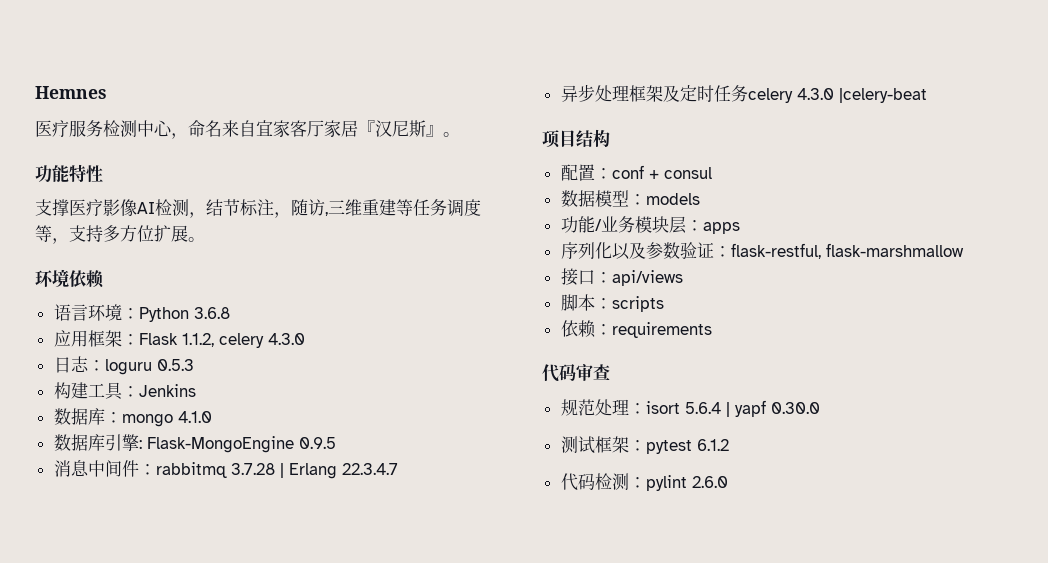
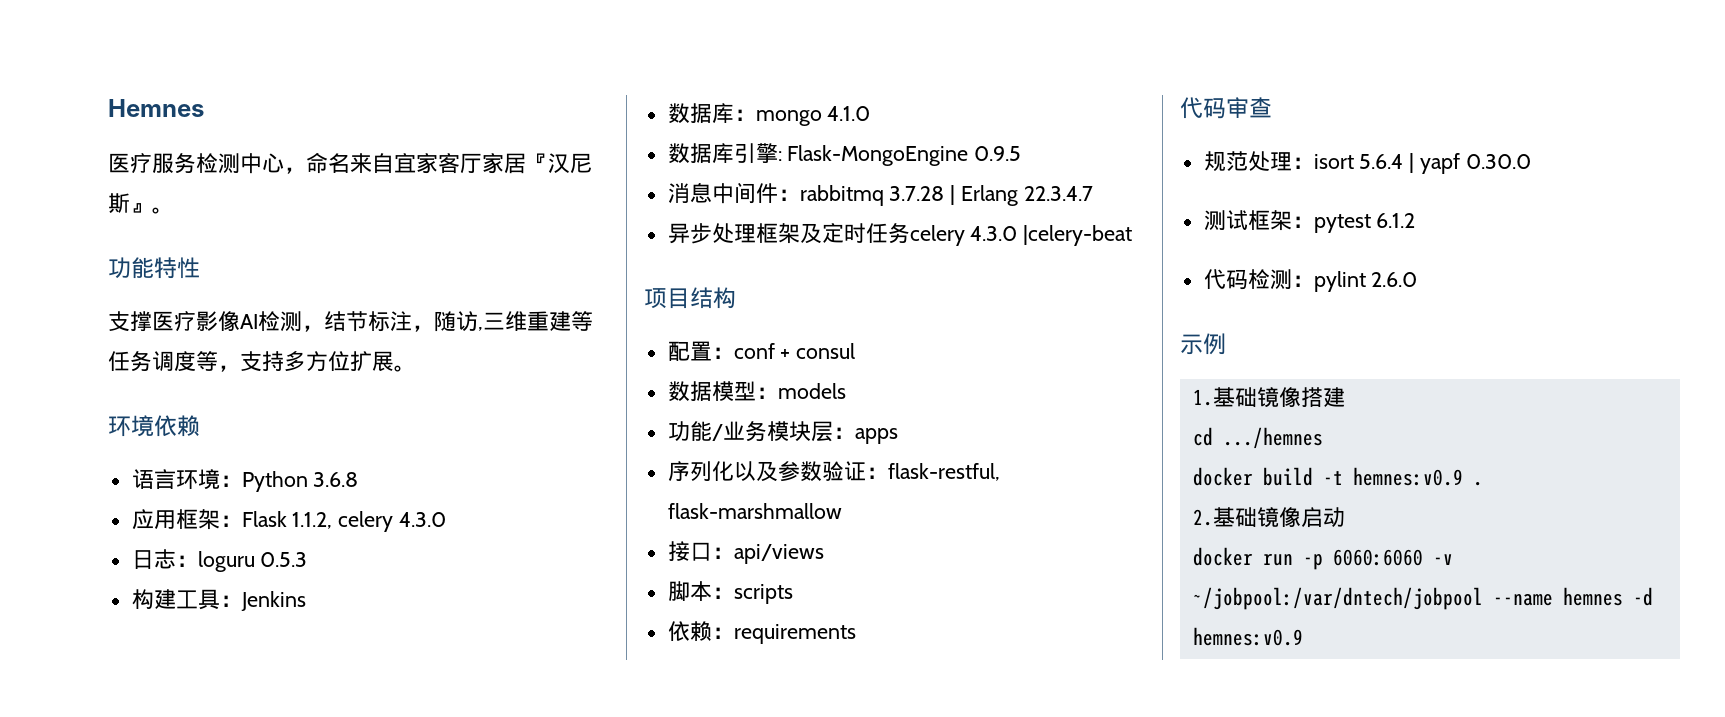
(728, 482) none -> [1180,333,1226,355] [1192,387,1345,408] [1192,427,1323,449] [1192,467,1483,486] [1192,507,1345,528] [1192,547,1453,570] [1192,587,1653,610] [1192,627,1303,646] // 示例 // 1.基础镜像搭建 // cd .../hemnes // docker build -t hemnes:v0.9 . // 2.基础镜像启动 // docker run -p 6060:6060 -v ~/jobpool:/var/dntech/jobpool --name hemnes -d hemnes:v0.9

